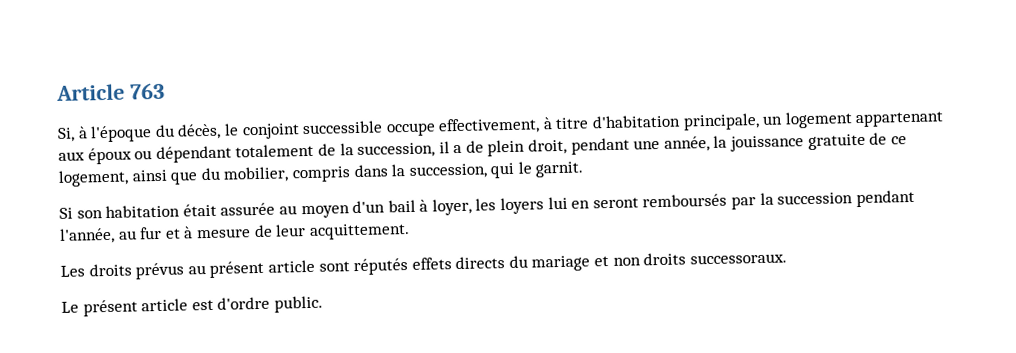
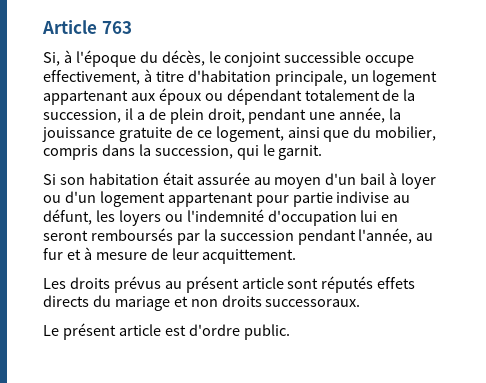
[431,197,545,216] loyer, les loyers -> [401,173,437,189] [43,191,411,207] [43,209,357,226] loyer ou d'un logement appartenant pour partie indivise au défunt, les loyers ou l'indemnité d'occupation

